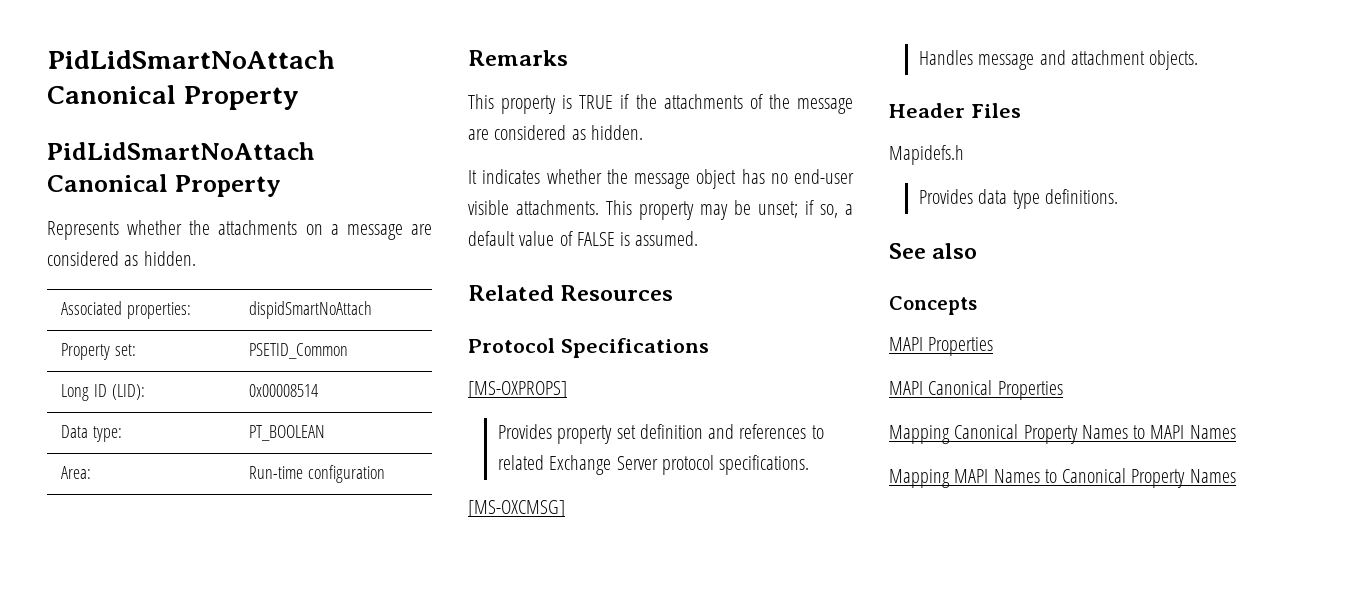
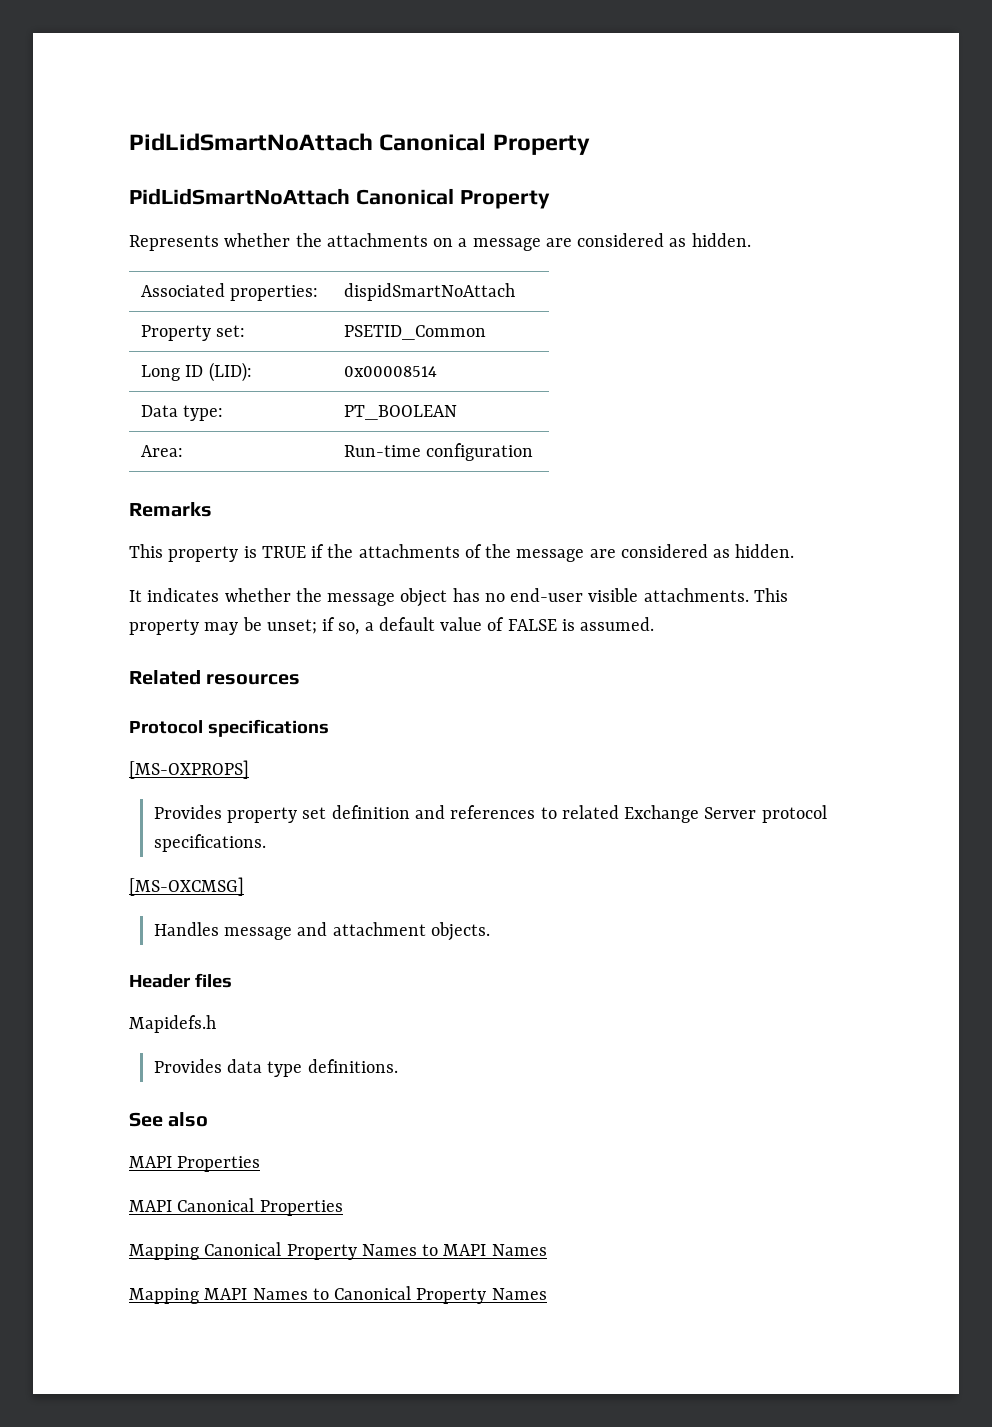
[560,285,674,301] Resources -> [206,674,301,685] resources
[560,338,709,358] Specifications -> [207,719,329,737] specifications
[970,103,1021,118] Files -> [194,973,232,988] files
[889,296,977,315] // Concepts -> (209, 1119) none

